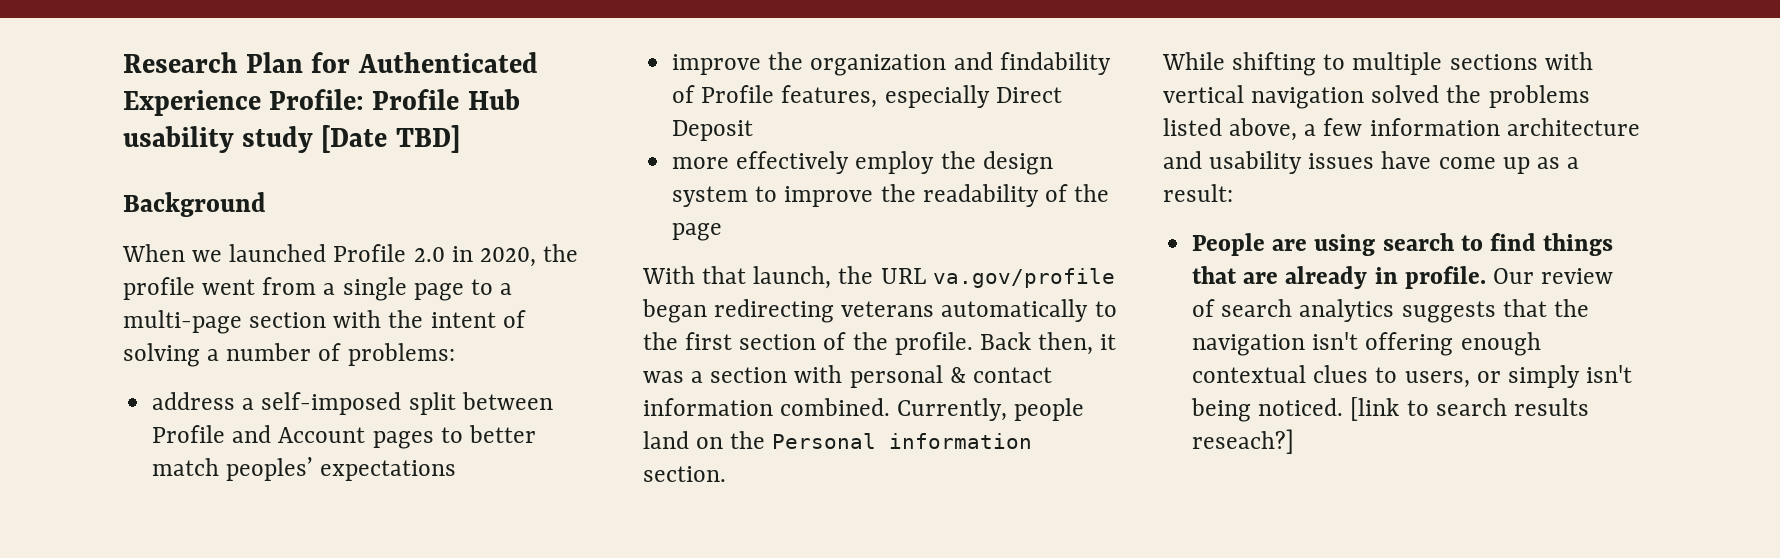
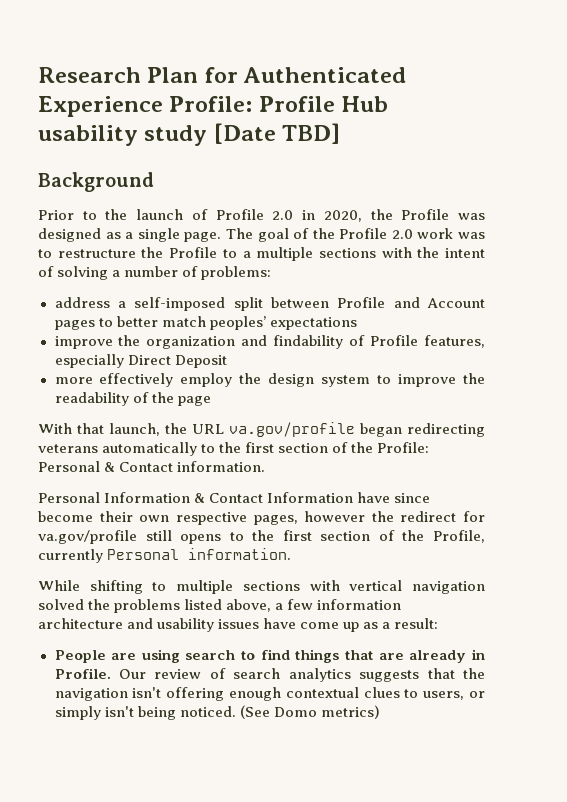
[122,244,327,262] When we launched -> [38,209,208,220] Prior to the launch of
[123,277,513,301] [123,310,327,334] profile went from a single page to a multi-page section -> [401,209,486,220] [38,228,485,242] [38,247,376,261] Profile was designed as a single page. The goal of the Profile 2.0 work was to restructure the Profile to a multiple sections
[894,332,1117,355] [643,365,1052,388] [643,398,1085,421] [643,431,1033,449] [643,466,726,482] profile. Back then, it was a section with personal & contact information combined. Currently, people land on the Personal information section. -> [377,442,430,453] [38,461,266,472] [38,492,431,503] [38,511,485,525] [38,530,485,544] [38,548,292,563] Profile: Personal & Contact information. // Personal Information & Contact Information have since become their own respective pages, however the redirect for va.gov/profile still opens to the first section of the Profile, currently Personal information.
[1404,266,1486,289] profile. -> [54,668,111,679] Profile.
[1350,397,1589,421] [1192,429,1295,454] [link to search results reseach?] -> [239,705,380,719] (See Domo metrics)

